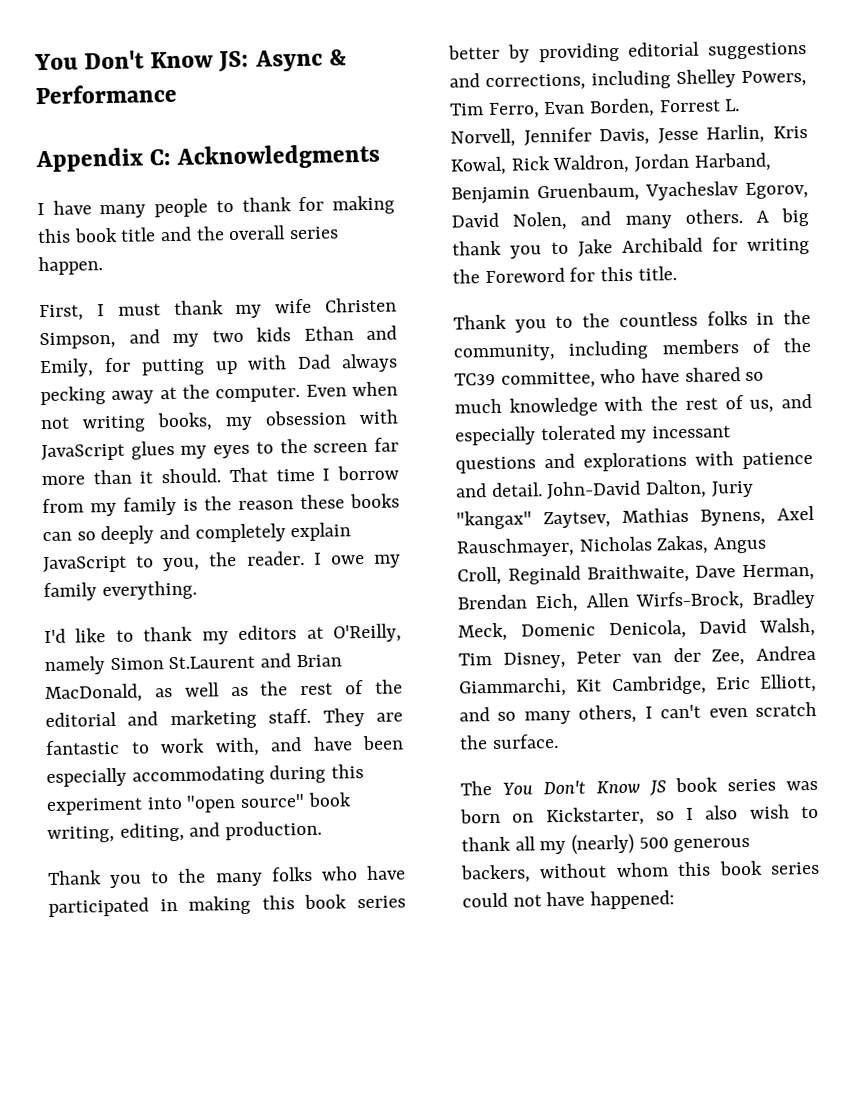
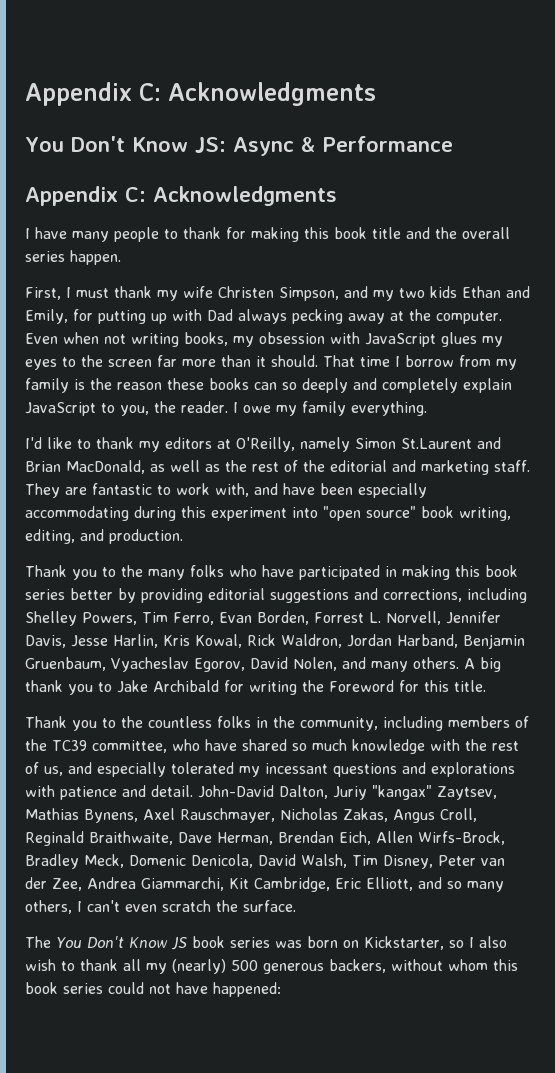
(34, 62) none -> [25,82,376,106] Appendix C: Acknowledgments //

